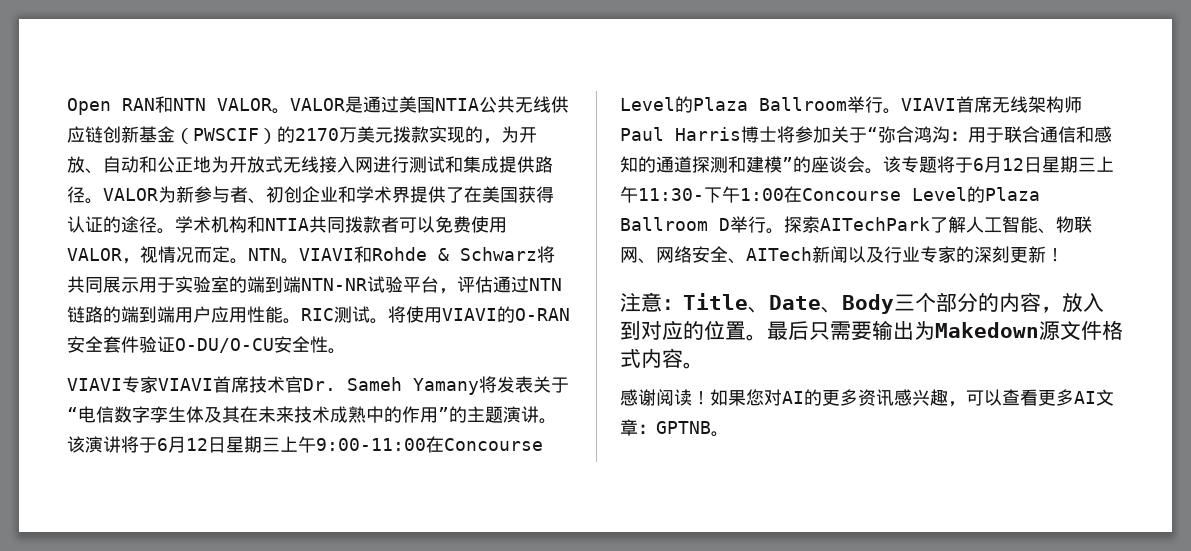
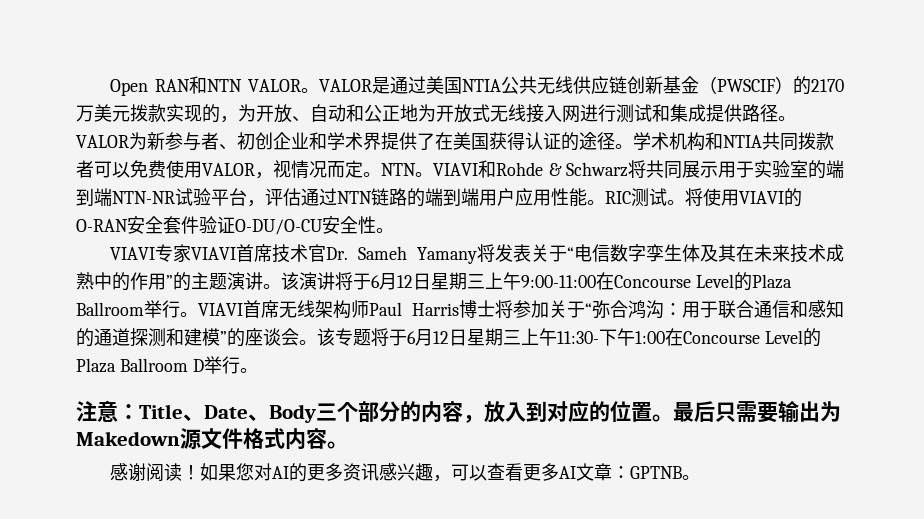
[784,216,1092,234] [620,246,1064,264] 探索AITechPark了解人工智能、物联网、网络安全、AITech新闻以及行业专家的深刻更新！ -> (258, 370) none

